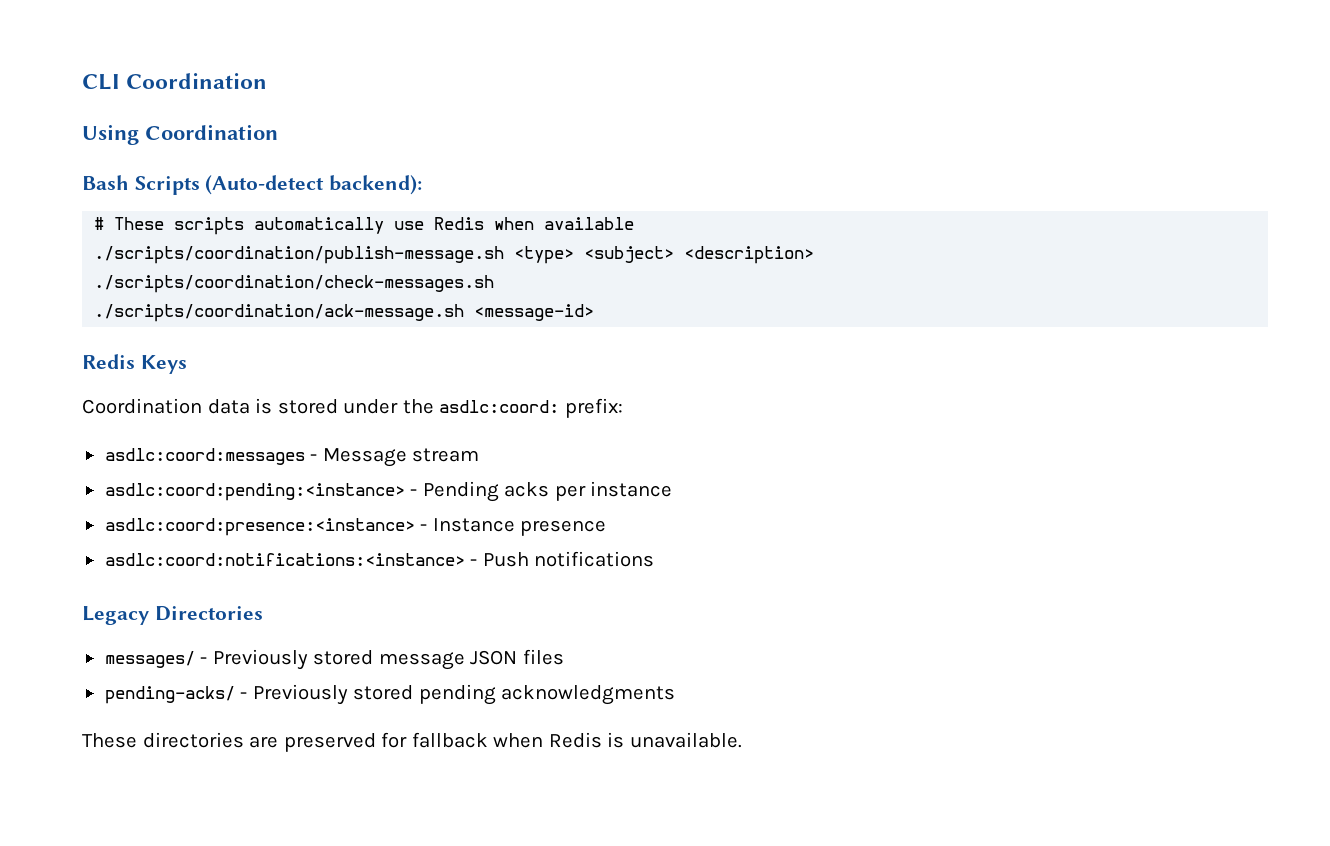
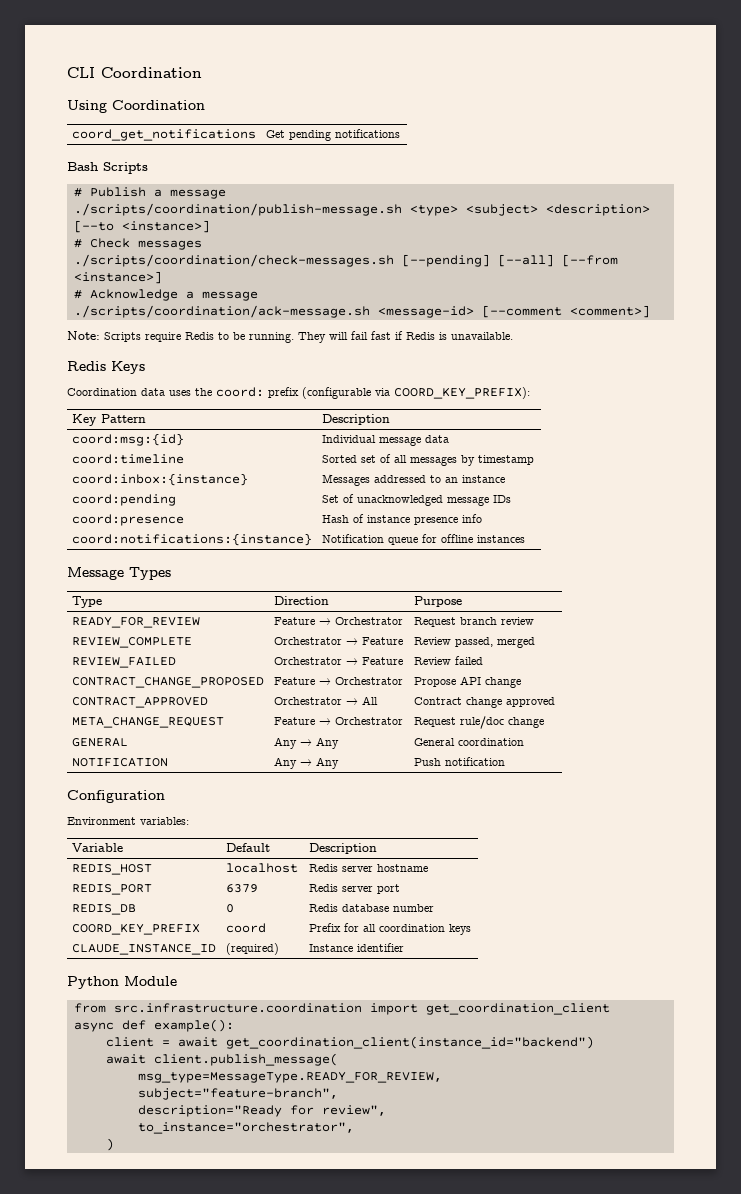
(278, 132) none -> [71,129,256,141] [265,129,400,141] // coord_get_notifications | Get pending notifications
[205,175,423,195] [94,217,635,235] [94,246,815,264] [94,275,495,293] [94,304,595,322] [82,354,187,374] [82,398,623,418] [104,448,480,467] [104,481,673,502] [104,518,607,536] [104,551,655,567] [82,606,263,625] [104,649,564,670] [104,684,676,705] [82,732,742,752] (Auto-detect backend): // # These scripts automatically use Redis when available // ./scripts/coordination/publish-message.sh <type> <subject> <description> // ./scripts/coordination/check-messages.sh // ./scripts/coordination/ack-message.sh <message-id> // Redis Keys // Coordination data is stored under the asdlc:coord: prefix: // asdlc:coord:messages - Message stream // asdlc:coord:pending:<instance> - Pending acks per instance // asdlc:coord:presence:<instance> - Instance presence // asdlc:coord:notifications:<instance> - Push notifications // Legacy Directories // messages/ - Previously stored message JSON files // pending-acks/ - Previously stored pending acknowledgments // These directories are preserved for fallback when Redis is unavailable. -> [73,187,226,199] [73,203,650,216] [73,220,210,233] [73,238,202,250] [73,254,618,267] [73,271,162,284] [73,289,258,301] [73,305,650,318] [67,331,513,343] [67,361,145,374] [67,387,530,399] [71,414,146,426] [321,414,390,425] [71,433,184,446] [321,435,449,446] [71,454,184,464] [321,454,534,466] [71,473,248,486] [321,474,505,486] [71,494,176,506] [321,494,511,506] [71,514,184,526] [321,514,482,525] [71,533,312,546] [321,534,525,545] [67,567,171,580] [71,596,102,608] [273,596,329,605] [413,596,462,607] [71,617,200,628] [273,617,403,625] [413,617,534,627] [71,637,192,648] [273,637,403,645] [413,637,535,648] [71,657,176,668] [273,657,403,665] [413,656,483,665] [71,677,264,688] [273,677,403,685] [413,676,521,688] [71,697,208,708] [273,696,378,705] [413,697,555,708] [71,717,224,728] [273,717,403,725] [413,716,544,729] [71,738,128,747] [273,737,339,749] [413,738,524,746] [71,758,168,767] [273,757,339,769] [413,757,505,766] [67,790,165,803] [67,817,189,825] [71,843,123,852] [225,843,270,852] [308,843,377,854] [71,864,152,875] [225,863,298,873] [308,864,428,872] [71,884,152,895] [225,884,258,893] [308,884,400,894] [71,904,136,915] [225,904,234,913] [308,904,434,912] [71,923,200,935] [225,923,266,933] [308,923,471,935] [71,944,216,955] [225,943,279,955] [308,943,404,952] [67,976,177,989] [73,1003,610,1015] [73,1019,234,1032] [105,1036,594,1049] [105,1053,338,1066] [137,1072,442,1083] [137,1088,338,1100] [137,1105,386,1117] [137,1122,354,1134] [105,1138,114,1151] // # Publish a message // ./scripts/coordination/publish-message.sh <type> <subject> <description> [--to <instance>] // # Check messages // ./scripts/coordination/check-messages.sh [--pending] [--all] [--from <instance>] // # Acknowledge a message // ./scripts/coordination/ack-message.sh <message-id> [--comment <comment>] // Note: Scripts require Redis to be running. They will fail fast if Redis is unavailable. // Redis Keys // Coordination data uses the coord: prefix (configurable via COORD_KEY_PREFIX): // Key Pattern | Description // coord:msg:{id} | Individual message data // coord:timeline | Sorted set of all messages by timestamp // coord:inbox:{instance} | Messages addressed to an instance // coord:pending | Set of unacknowledged message IDs // coord:presence | Hash of instance presence info // coord:notifications:{instance} | Notification queue for offline instances // Message Types // Type | Direction | Purpose // READY_FOR_REVIEW | Feature → Orchestrator | Request branch review // REVIEW_COMPLETE | Orchestrator → Feature | Review passed, merged // REVIEW_FAILED | Orchestrator → Feature | Review failed // CONTRACT_CHANGE_PROPOSED | Feature → Orchestrator | Propose API change // CONTRACT_APPROVED | Orchestrator → All | Contract change approved // META_CHANGE_REQUEST | Feature → Orchestrator | Request rule/doc change // GENERAL | Any → Any | General coordination // NOTIFICATION | Any → Any | Push notification // Configuration // Environment variables: // Variable | Default | Description // REDIS_HOST | localhost | Redis server hostname // REDIS_PORT | 6379 | Redis server port // REDIS_DB | 0 | Redis database number // COORD_KEY_PREFIX | coord | Prefix for all coordination keys // CLAUDE_INSTANCE_ID | (required) | Instance identifier // Python Module // from src.infrastructure.coordination import get_coordination_client // async def example(): // client = await get_coordination_client(instance_id="backend") // await client.publish_message( // msg_type=MessageType.READY_FOR_REVIEW, // subject="feature-branch", // description="Ready for review", // to_instance="orchestrator", // )

